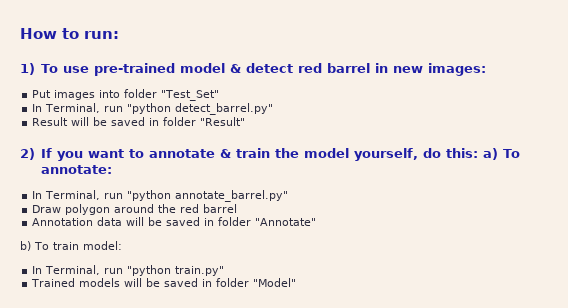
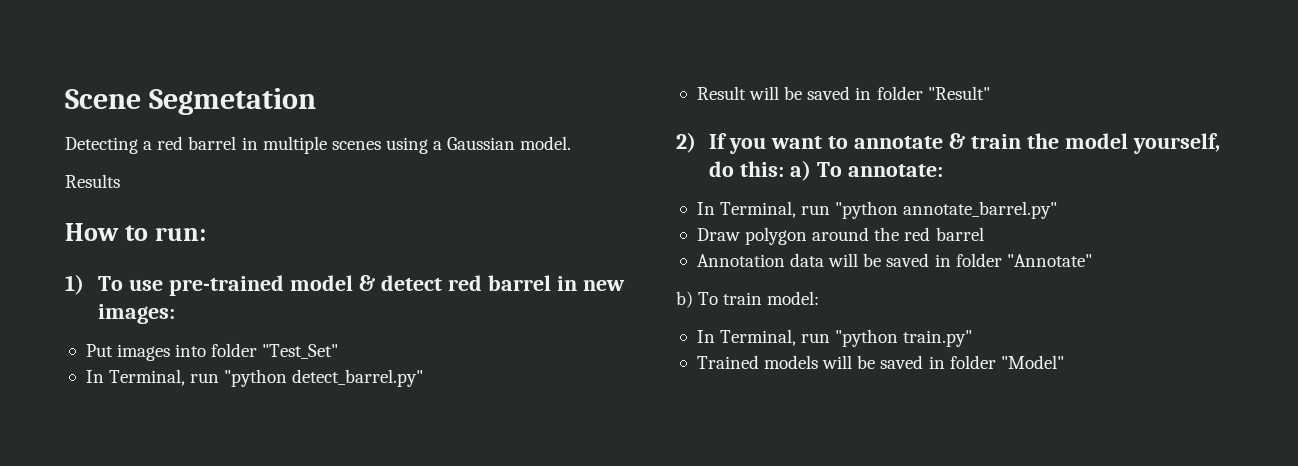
(20, 33) none -> [65,88,316,115] [65,136,572,154] [65,174,120,188] Scene Segmetation // Detecting a red barrel in multiple scenes using a Gaussian model. // Results //

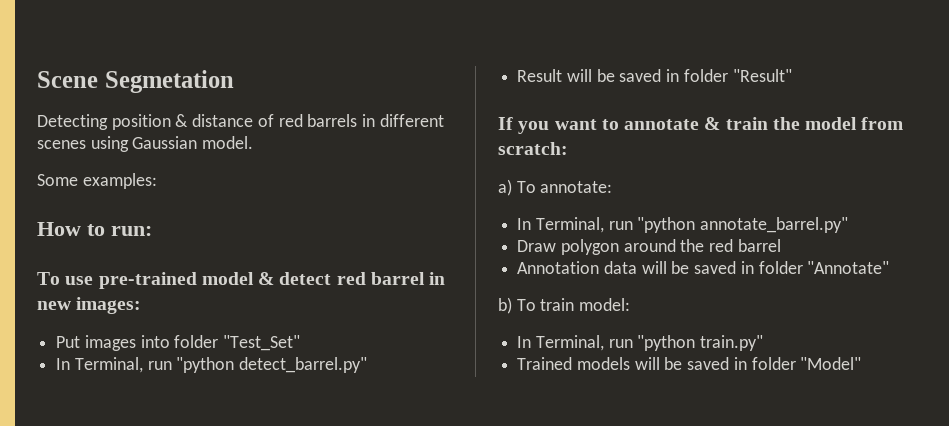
[143,136,327,154] a red barrel in multiple -> [111,114,444,130] position & distance of red barrels in different
[433,141,443,150] a -> (129, 144) none
[65,174,120,188] Results -> [37,173,157,189] Some examples:
[65,274,84,295] 1) -> (152, 231) none
[676,132,696,153] 2) -> (792, 75) none
[1132,133,1220,154] [709,161,785,177] yourself, do this: -> [861,117,904,130] [498,142,568,155] from scratch: //

